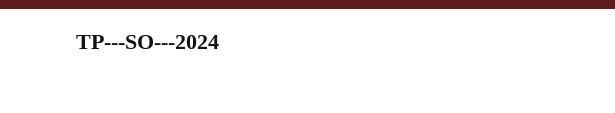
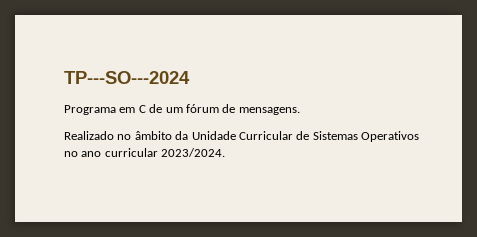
(219, 42) none -> [64,104,300,115] [64,131,419,142] [64,148,226,157] // Programa em C de um fórum de mensagens. // Realizado no âmbito da Unidade Curricular de Sistemas Operativos no ano curricular 2023/2024.

